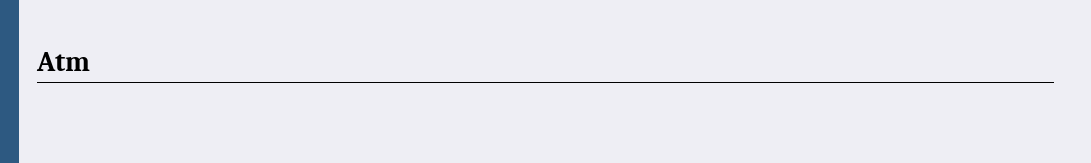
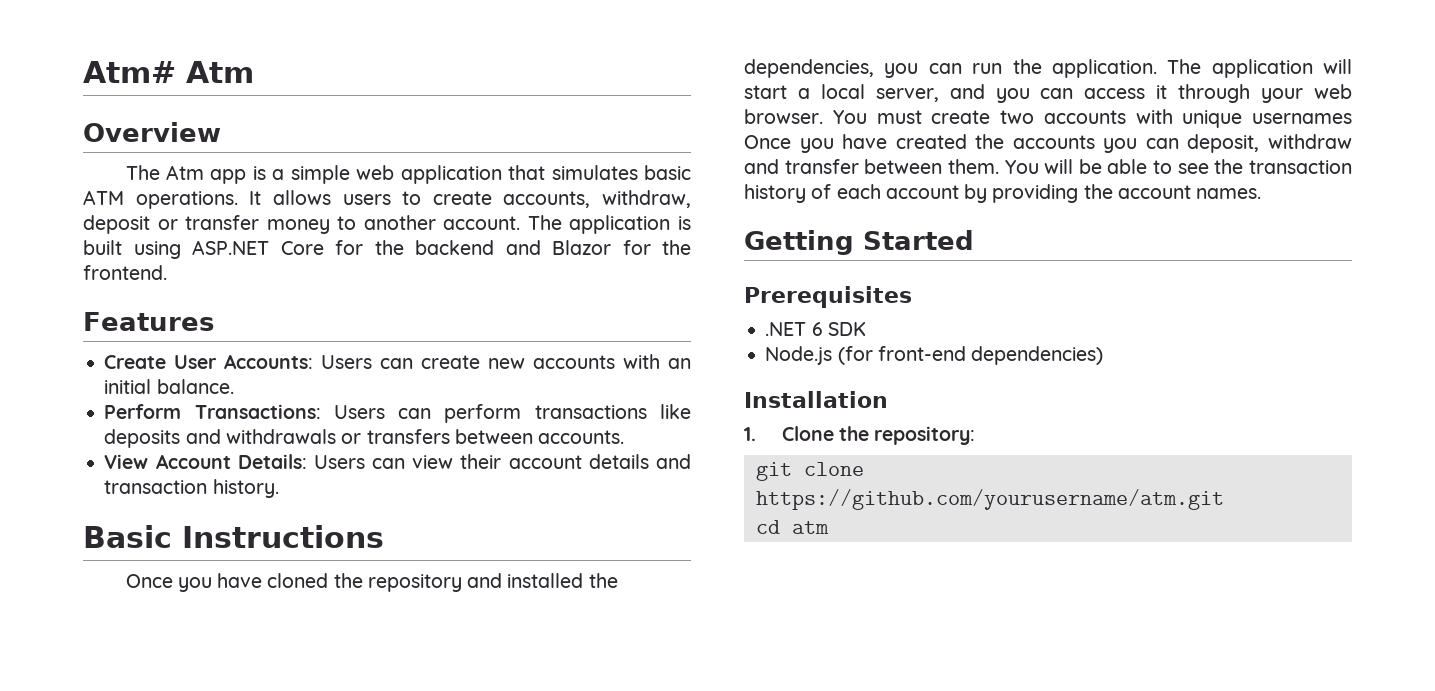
[36,52,90,71] Atm -> [83,61,254,83] [83,122,221,142] [125,165,692,184] [83,190,691,209] [83,215,691,234] [83,240,691,259] [83,265,167,280] [83,312,214,331] [104,354,691,369] [104,379,234,394] [104,404,691,423] [104,429,625,448] [104,454,691,469] [104,479,279,498] [83,525,384,548] [125,573,618,592] [744,59,1352,78] [744,84,1352,103] [744,109,1352,128] [744,134,1352,153] [744,159,1352,174] [744,184,1262,203] [744,230,974,255] [744,286,912,308] [765,322,866,336] [765,346,1104,365] [744,391,888,408] [744,426,976,445] [755,462,864,481] [755,489,1224,510] [755,520,829,534] Atm# Atm // Overview // The Atm app is a simple web application that simulates basic ATM operations. It allows users to create accounts, withdraw, deposit or transfer money to another account. The application is built using ASP.NET Core for the backend and Blazor for the frontend. // Features // Create User Accounts: Users can create new accounts with an initial balance. // Perform Transactions: Users can perform transactions like deposits and withdrawals or transfers between accounts. // View Account Details: Users can view their account details and transaction history. // Basic Instructions // Once you have cloned the repository and installed the dependencies, you can run the application. The application will start a local server, and you can access it through your web browser. You must create two accounts with unique usernames Once you have created the accounts you can deposit, withdraw and transfer between them. You will be able to see the transaction history of each account by providing the account names. // Getting Started // Prerequisites // .NET 6 SDK // Node.js (for front-end dependencies) // Installation // 1. Clone the repository: // git clone https://github.com/yourusername/atm.git // cd atm

